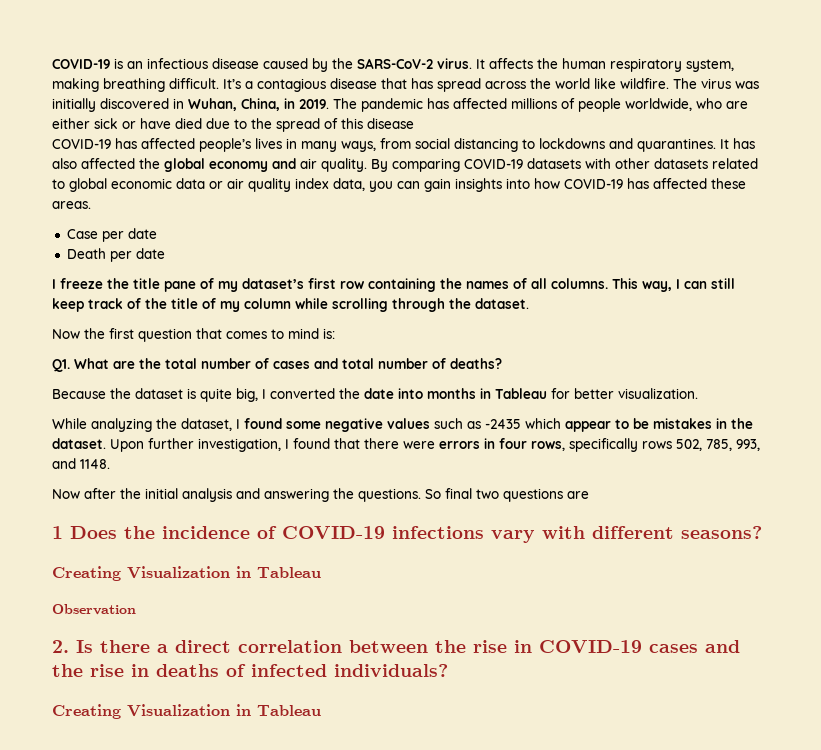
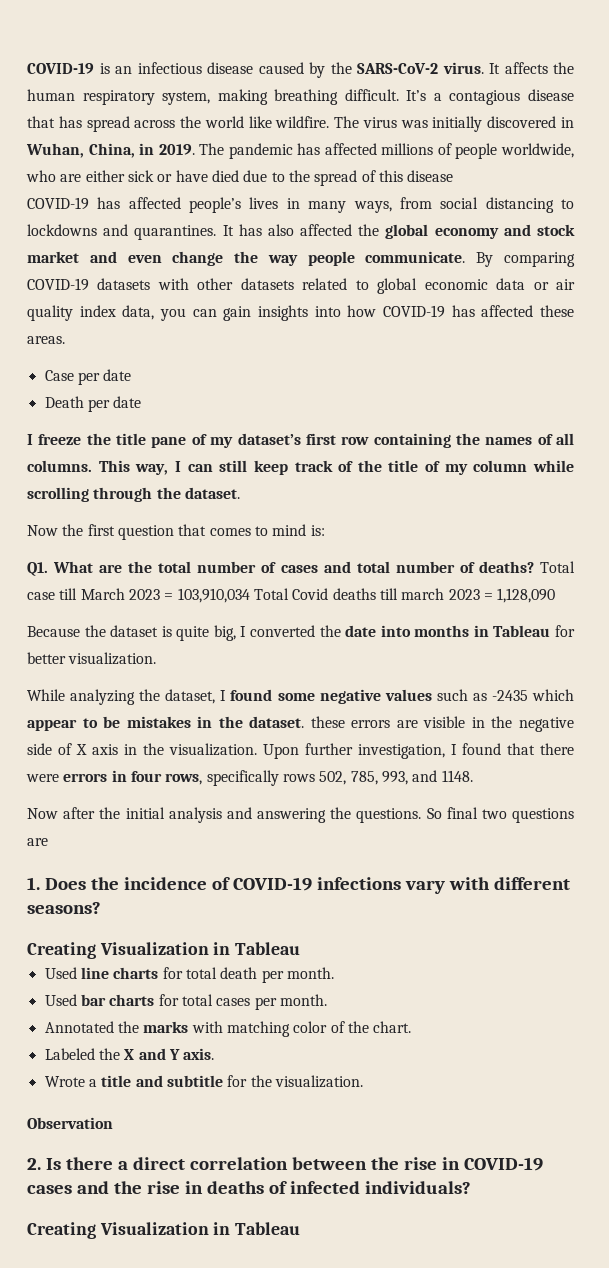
[300,158,367,172] air quality. -> [537,224,575,236] [27,251,466,266] stock market and even change the way people communicate.
(502, 363) none -> [540,561,576,573] [27,588,556,603] Total case till March 2023 = 103,910,034 Total Covid deaths till march 2023 = 1,128,090
(106, 443) none -> [310,716,575,732] [27,743,257,756] these errors are visible in the negative side of X axis in the visualization.
[52,526,63,539] 1 -> [27,877,40,890] 1.
(321, 572) none -> [44,967,334,983] [44,994,327,1010] [44,1021,412,1037] [44,1048,215,1060] [44,1075,363,1088] // Used line charts for total death per month. // Used bar charts for total cases per month. // Annotated the marks with matching color of the chart. // Labeled the X and Y axis. // Wrote a title and subtitle for the visualization.

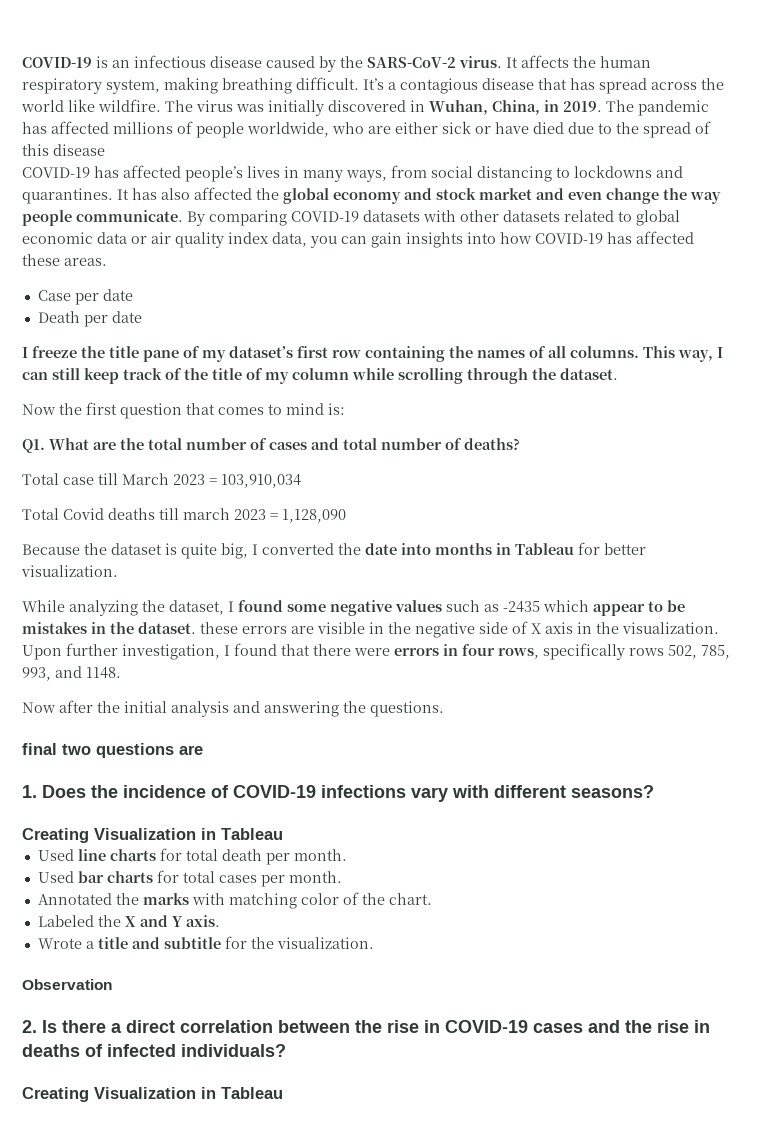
(534, 567) none -> (520, 444) //
(250, 595) none -> (301, 481) //
[426,808,442,819] So -> (444, 709) //

